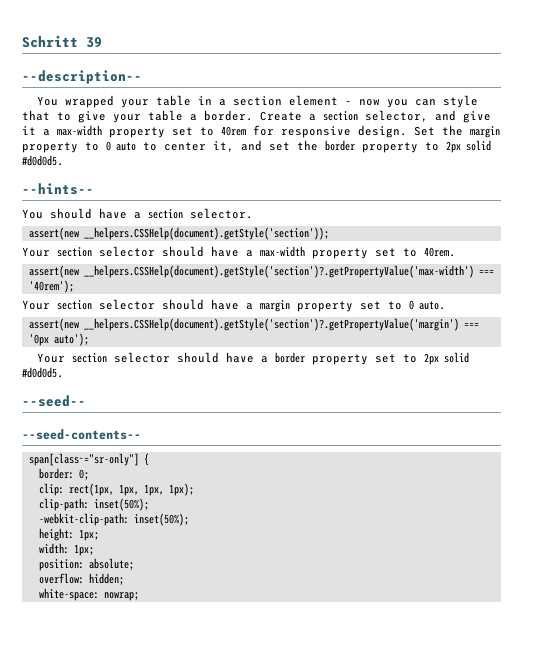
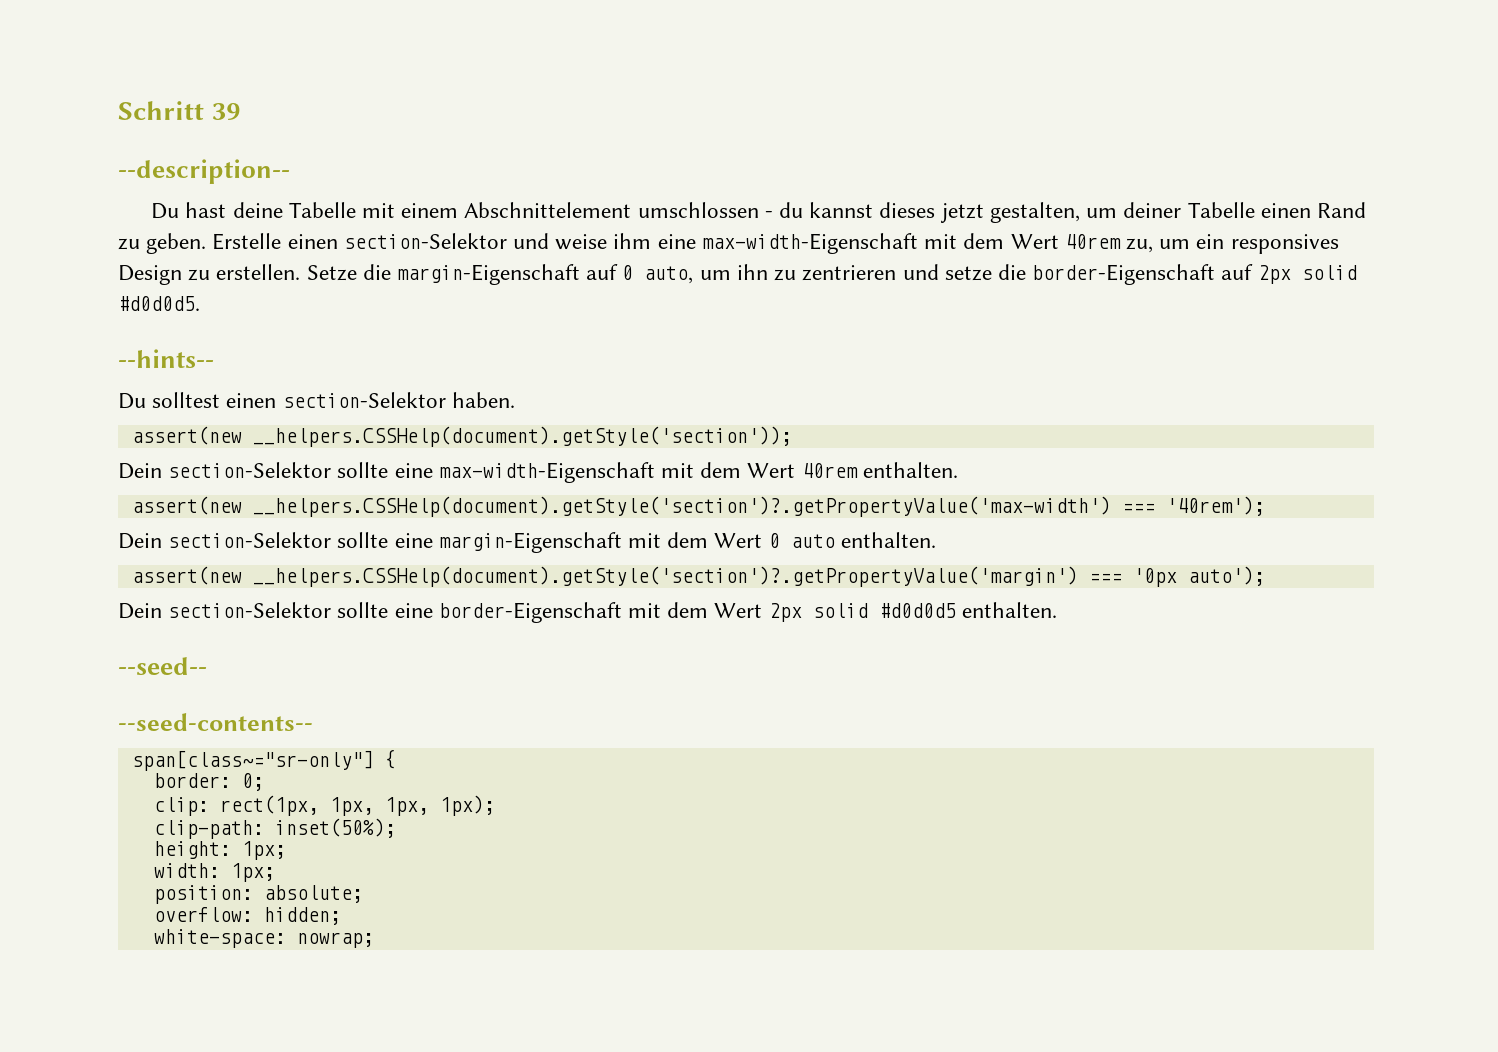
[37,95,479,108] [22,110,491,123] [22,125,500,138] [22,140,491,153] [22,155,64,166] [22,183,94,195] [22,208,253,219] [28,227,329,240] [22,246,456,259] [28,265,494,278] [28,280,74,293] [22,299,446,312] You wrapped your table in a section element - now you can style that to give your table a border. Create a section selector, and give it a max-width property set to 40rem for responsive design. Set the margin property to 0 auto to center it, and set the border property to 2px solid #d0d0d5. // --hints-- // You should have a section selector. // assert(new __helpers.CSSHelp(document).getStyle('section')); // Your section selector should have a max-width property set to 40rem. // assert(new __helpers.CSSHelp(document).getStyle('section')?.getPropertyValue('max-width') === '40rem'); // Your section selector should have a margin property set to 0 auto. -> [151,202,1366,223] [118,233,1339,254] [118,264,1357,285] [118,296,200,311] [118,349,214,368] [118,392,515,409] [131,426,792,447] [118,462,958,483] [131,496,1265,517] [118,532,936,553] Du hast deine Tabelle mit einem Abschnittelement umschlossen - du kannst dieses jetzt gestalten, um deiner Tabelle einen Rand zu geben. Erstelle einen section-Selektor und weise ihm eine max-width-Eigenschaft mit dem Wert 40rem zu, um ein responsives Design zu erstellen. Setze die margin-Eigenschaft auf 0 auto, um ihn zu zentrieren und setze die border-Eigenschaft auf 2px solid #d0d0d5. // --hints-- // Du solltest einen section-Selektor haben. // assert(new __helpers.CSSHelp(document).getStyle('section')); // Dein section-Selektor sollte eine max-width-Eigenschaft mit dem Wert 40rem enthalten. // assert(new __helpers.CSSHelp(document).getStyle('section')?.getPropertyValue('max-width') === '40rem'); // Dein section-Selektor sollte eine margin-Eigenschaft mit dem Wert 0 auto enthalten.
[37,352,470,365] [22,367,64,378] Your section selector should have a border property set to 2px solid #d0d0d5. -> [118,602,1057,623] Dein section-Selektor sollte eine border-Eigenschaft mit dem Wert 2px solid #d0d0d5 enthalten.
[38,513,189,526] // -webkit-clip-path: inset(50%); -> (396, 828) none

